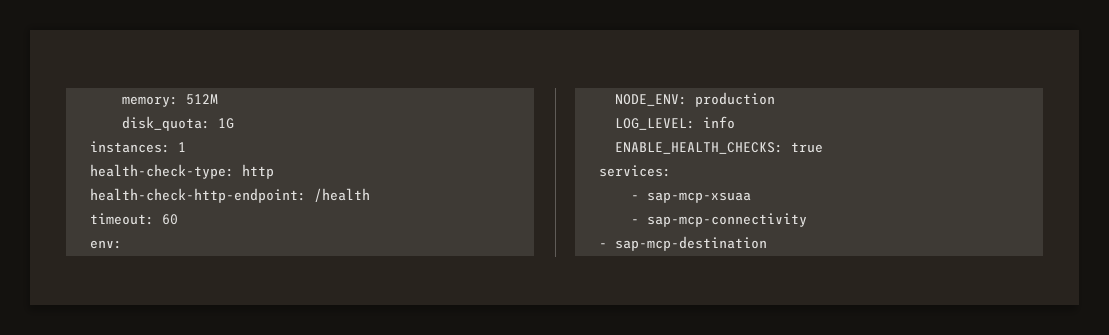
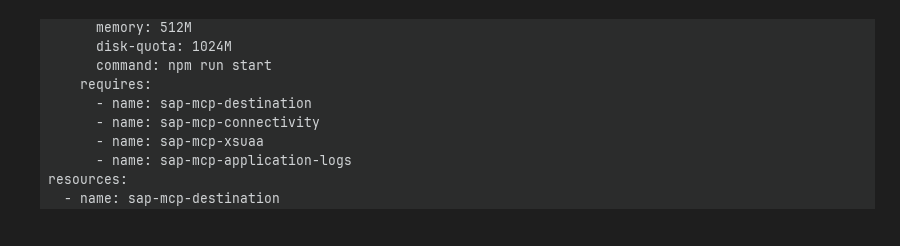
[122,116,235,131] [90,141,187,153] [90,164,275,179] [90,188,371,203] [90,213,179,225] [90,240,123,249] [615,92,776,107] [615,116,736,130] [615,142,824,154] [599,165,672,177] [631,195,640,200] disk_quota: 1G // instances: 1 // health-check-type: http // health-check-http-endpoint: /health // timeout: 60 // env: // NODE_ENV: production // LOG_LEVEL: info // ENABLE_HEALTH_CHECKS: true // services: // - -> [96,40,233,54] [96,60,273,73] [80,78,153,92] [96,97,313,111] [96,116,321,130] [96,138,153,146] disk-quota: 1024M // command: npm run start // requires: // - name: sap-mcp-destination // - name: sap-mcp-connectivity // - name:
[647,213,808,227] [599,243,608,248] sap-mcp-connectivity // - -> [112,154,353,168] [48,176,129,184] [64,195,121,203] name: sap-mcp-application-logs // resources: // - name:

